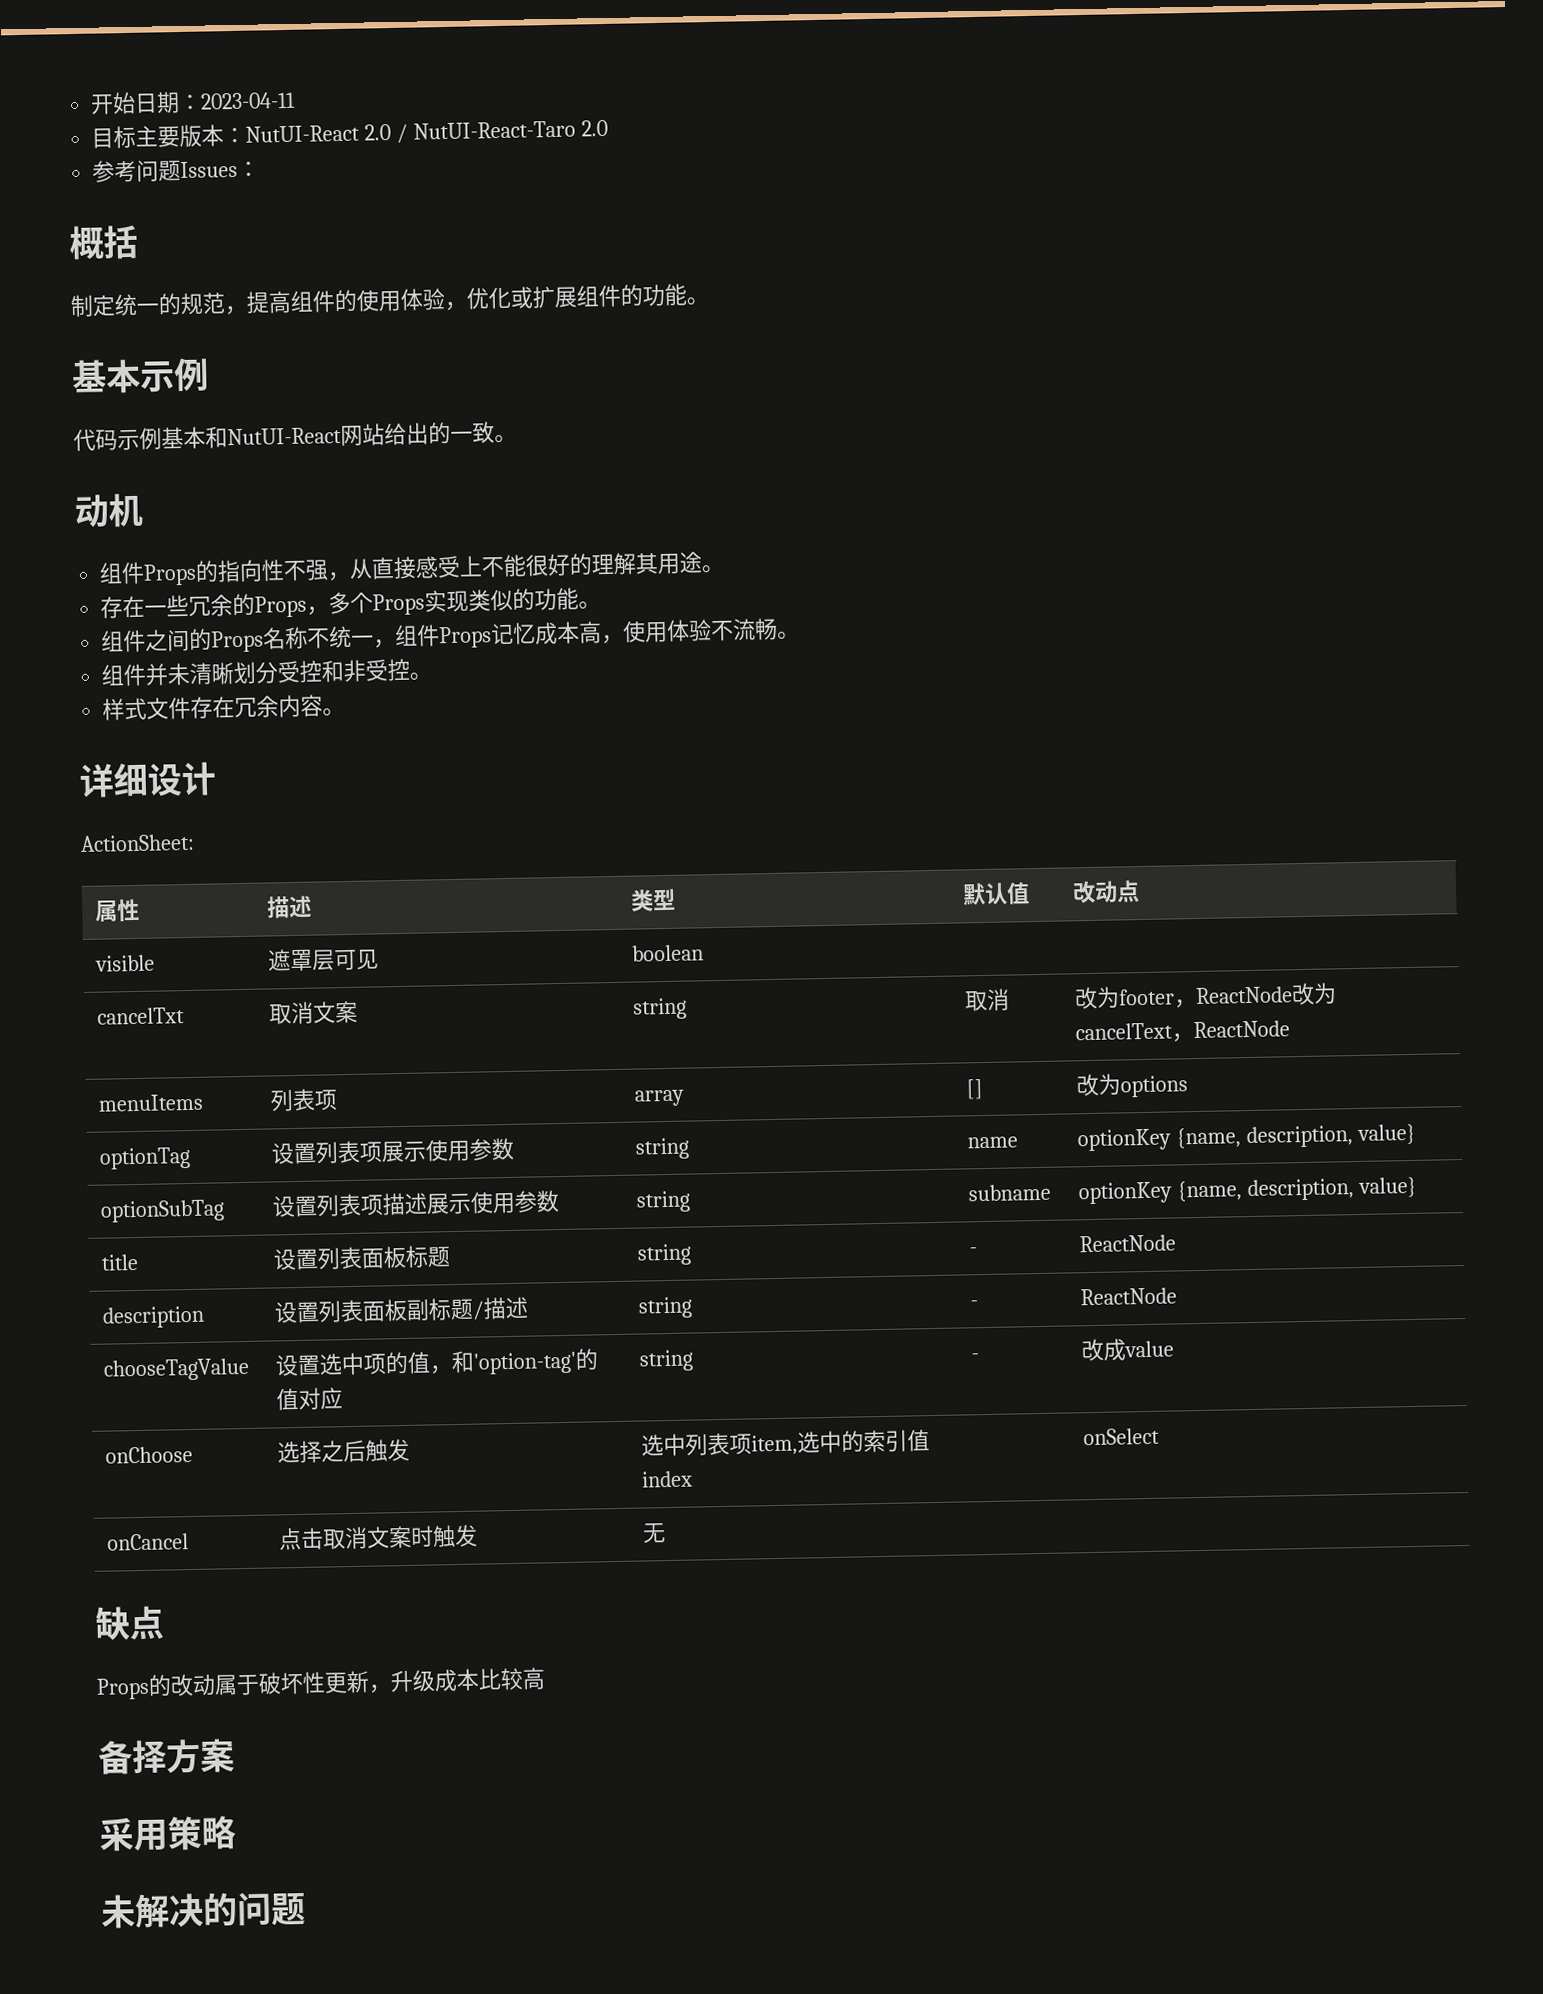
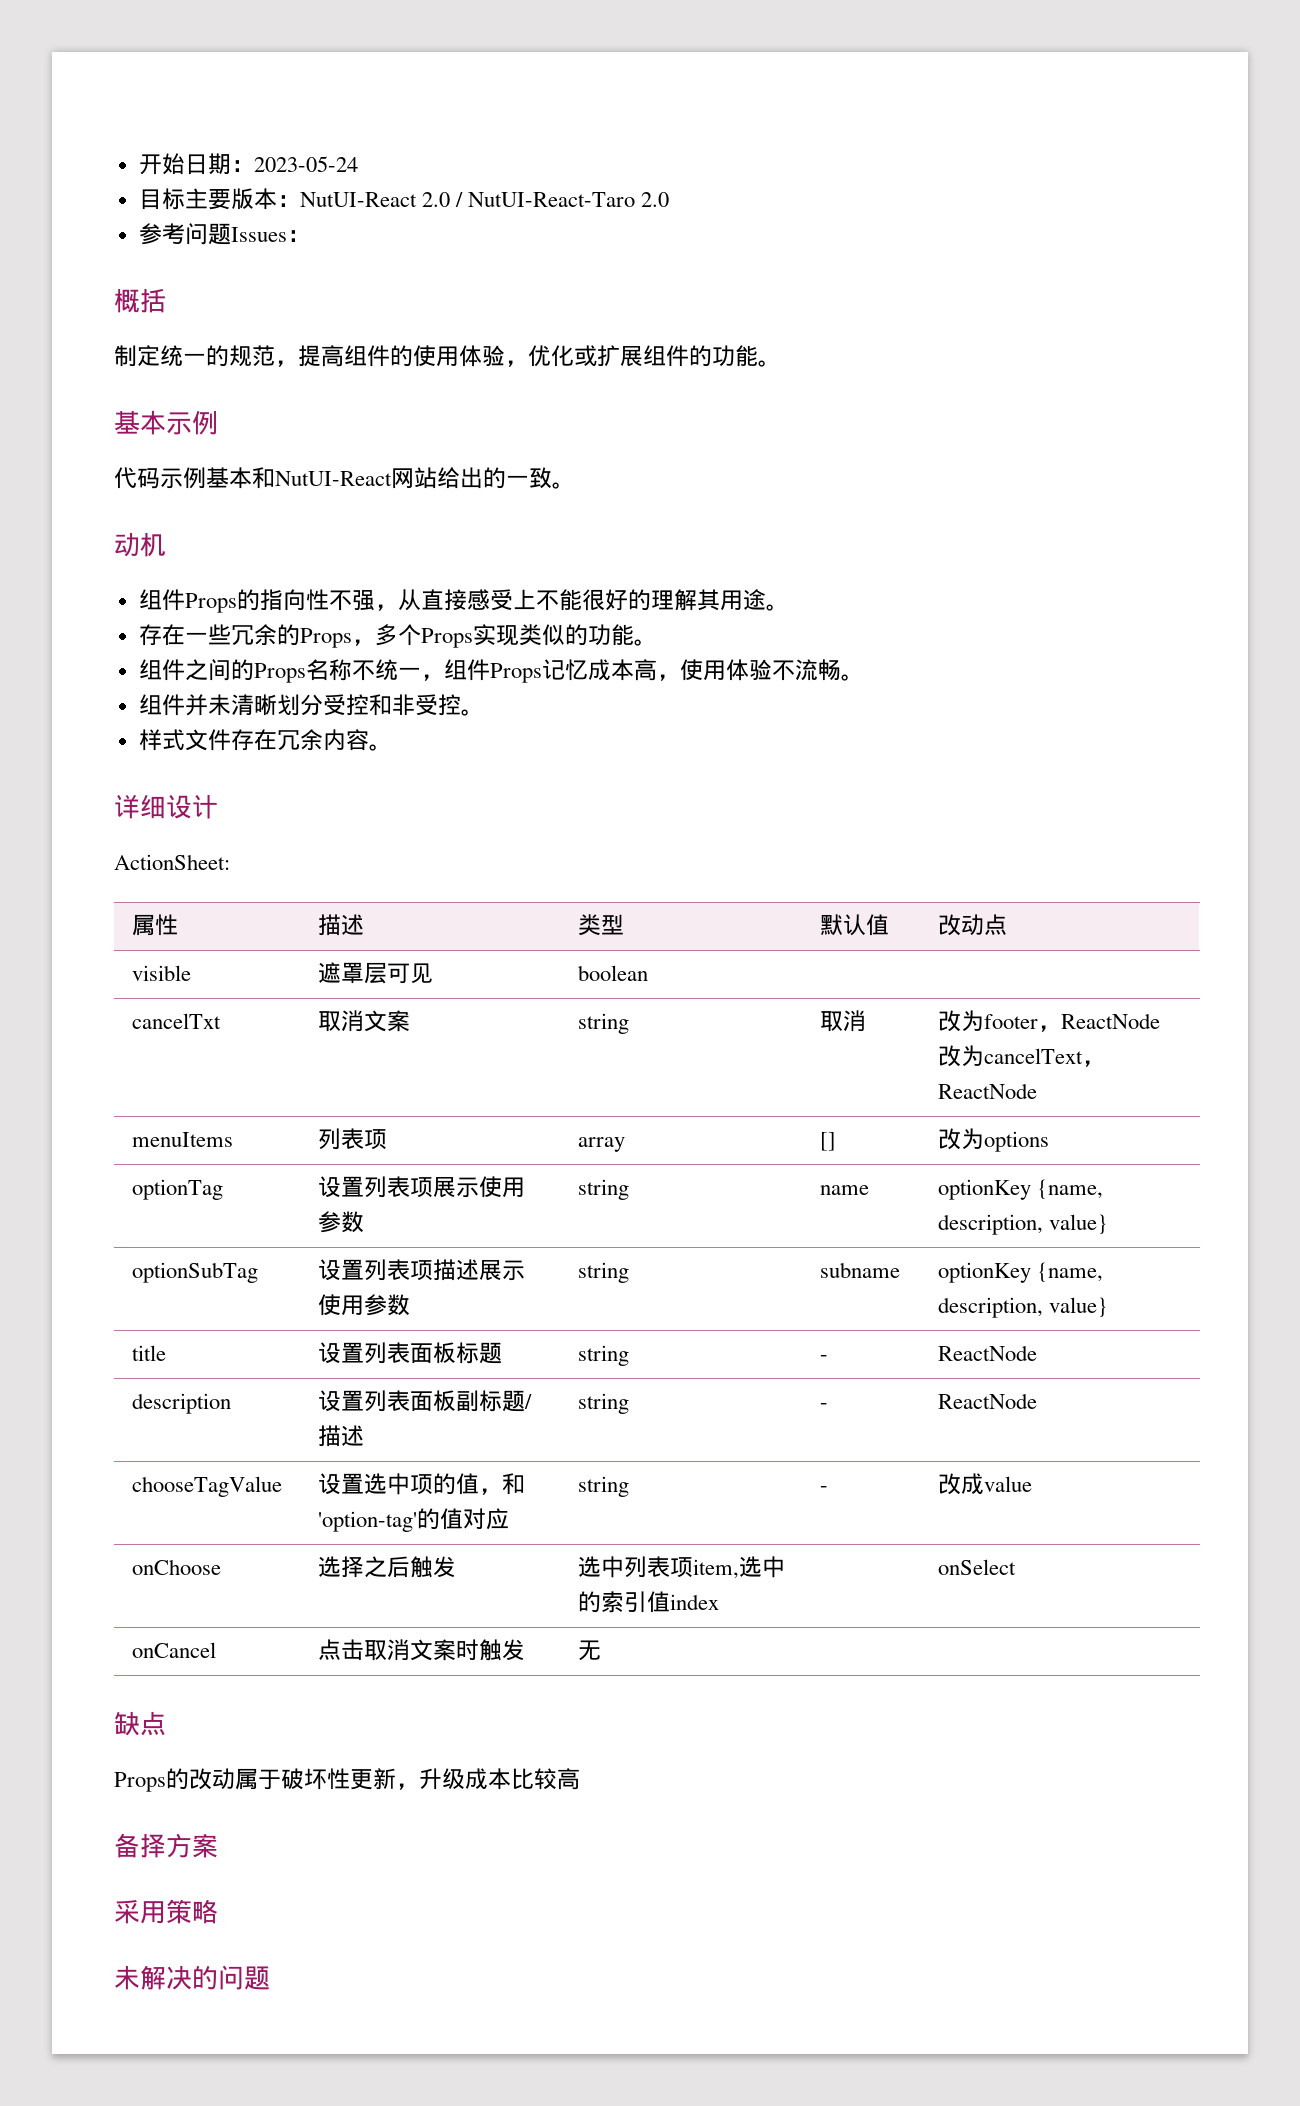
[200,91,297,110] 2023-04-11 -> [253,156,358,172] 2023-05-24

